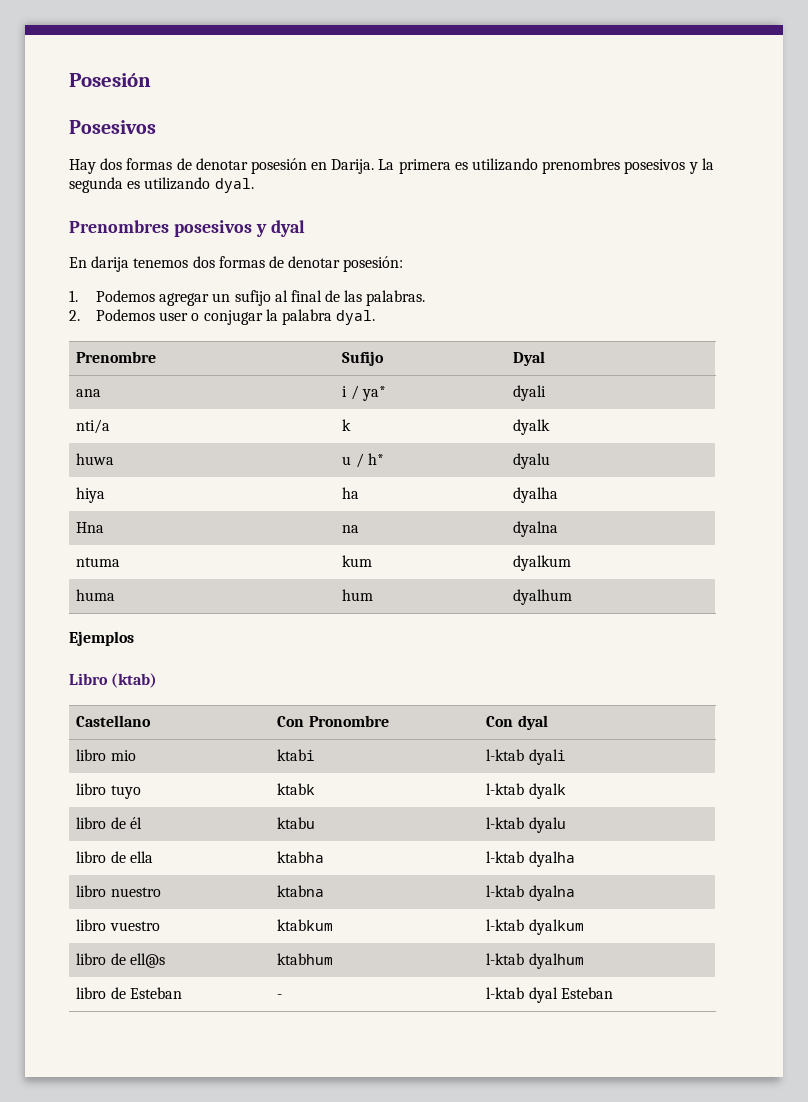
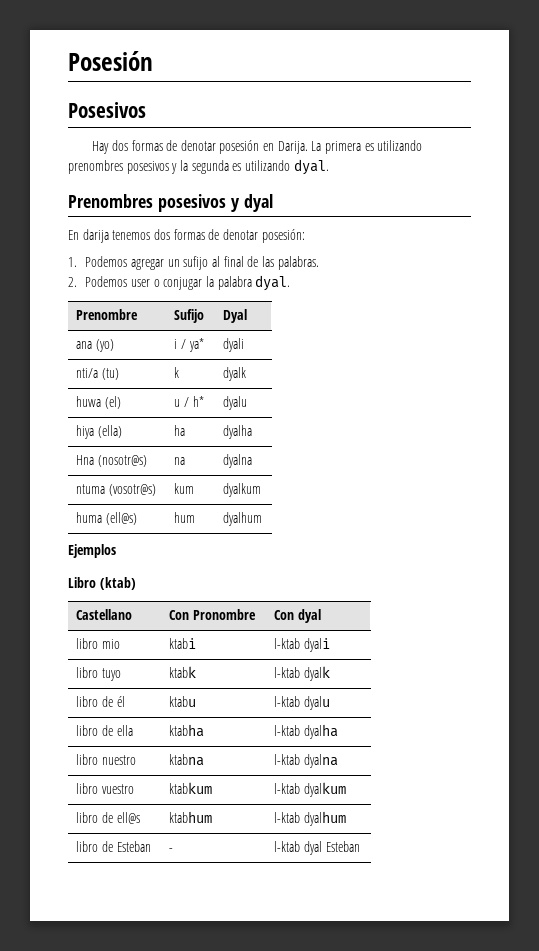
(102, 393) none -> [95,339,114,352] (yo)
(111, 426) none -> [101,368,119,380] (tu)
(115, 459) none -> [104,396,121,409] (el)
(106, 495) none -> [97,425,122,438] (ella)
(105, 527) none -> [97,455,147,467] (nosotr@s)
(121, 562) none -> [108,484,156,496] (vosotr@s)
(116, 595) none -> [105,512,137,525] (ell@s)

